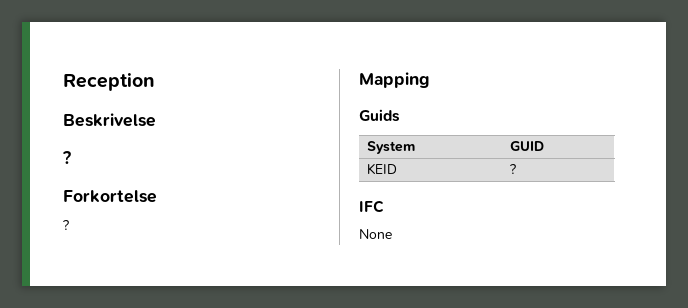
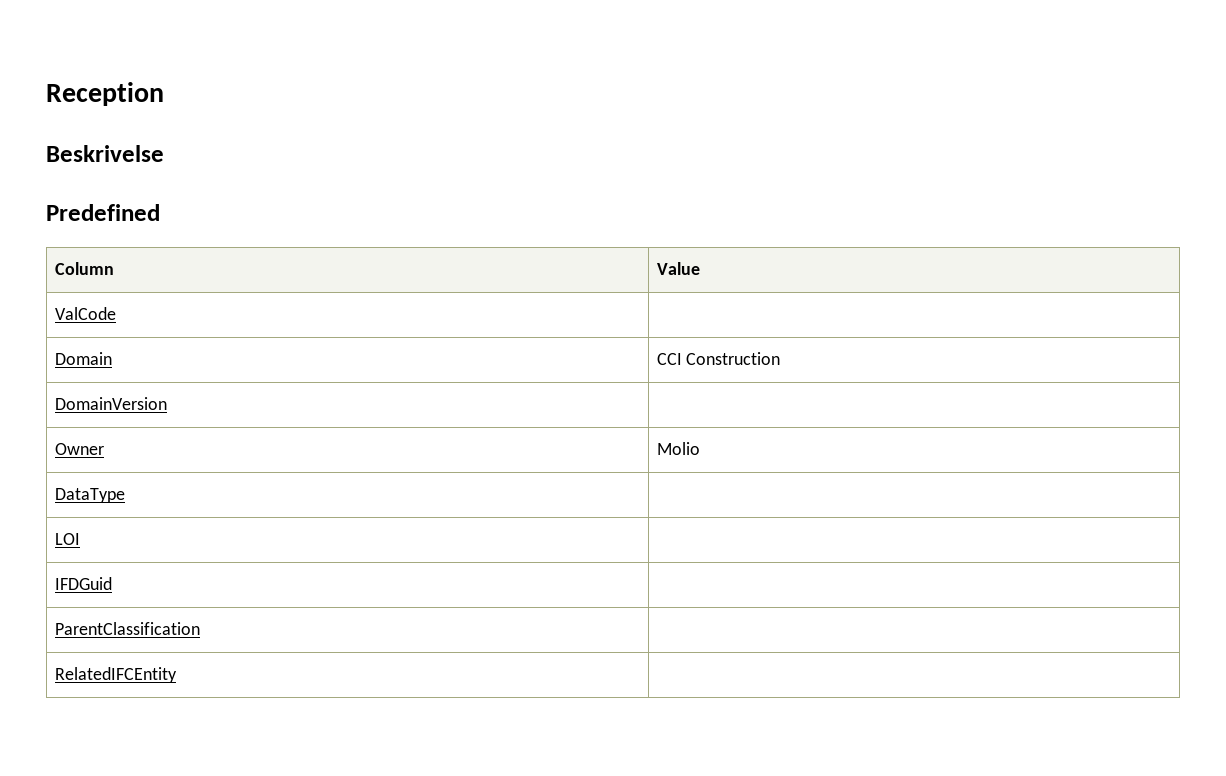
[62,151,71,164] [63,190,157,203] [62,220,69,230] [359,72,430,88] [359,109,400,122] [366,141,415,154] [509,141,544,151] [366,163,397,175] [508,164,516,174] [359,200,384,213] [359,229,392,239] ? // Forkortelse // ? // Mapping // Guids // System | GUID // KEID | ? // IFC // None -> [46,204,160,221] [54,262,114,275] [656,262,700,275] [54,307,116,320] [54,352,112,365] [656,352,781,365] [54,397,167,410] [54,443,104,455] [656,442,700,455] [54,488,125,503] [54,533,80,545] [54,577,112,590] [54,622,200,635] [54,667,177,683] Predefined // Column | Value // ValCode | // Domain | CCI Construction // DomainVersion | // Owner | Molio // DataType | // LOI | // IFDGuid | // ParentClassification | // RelatedIFCEntity |

